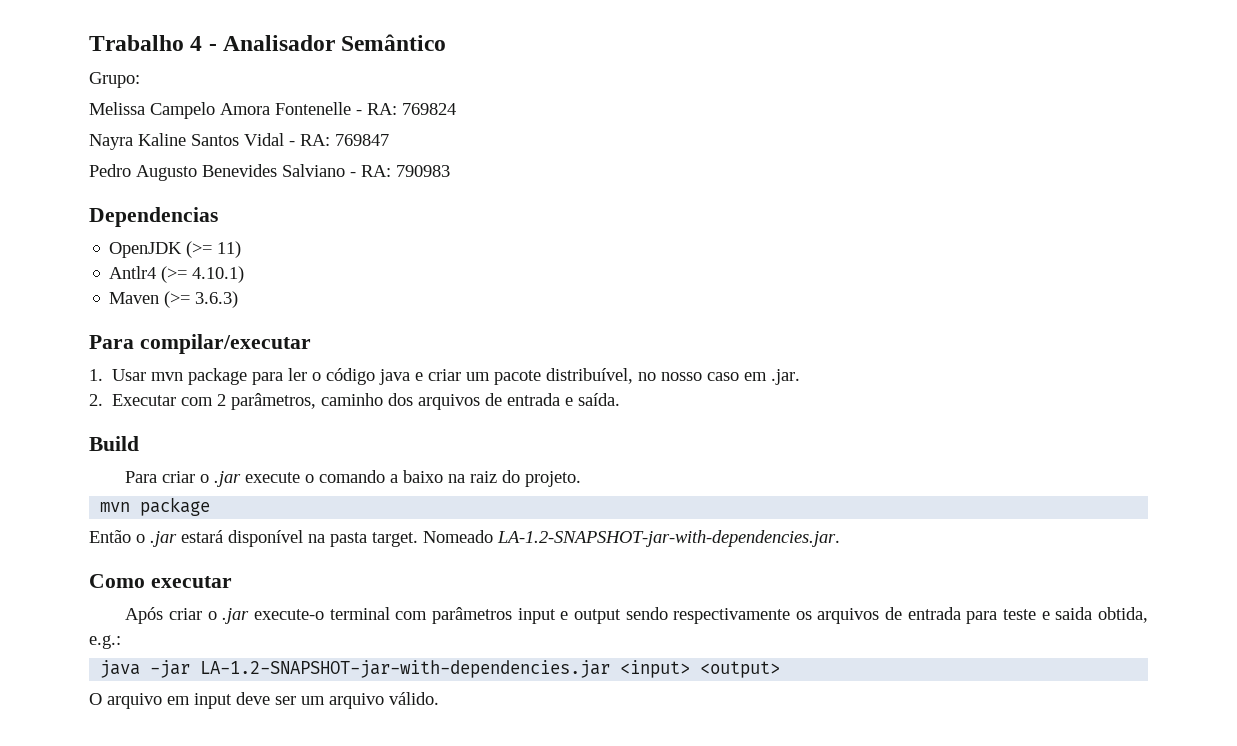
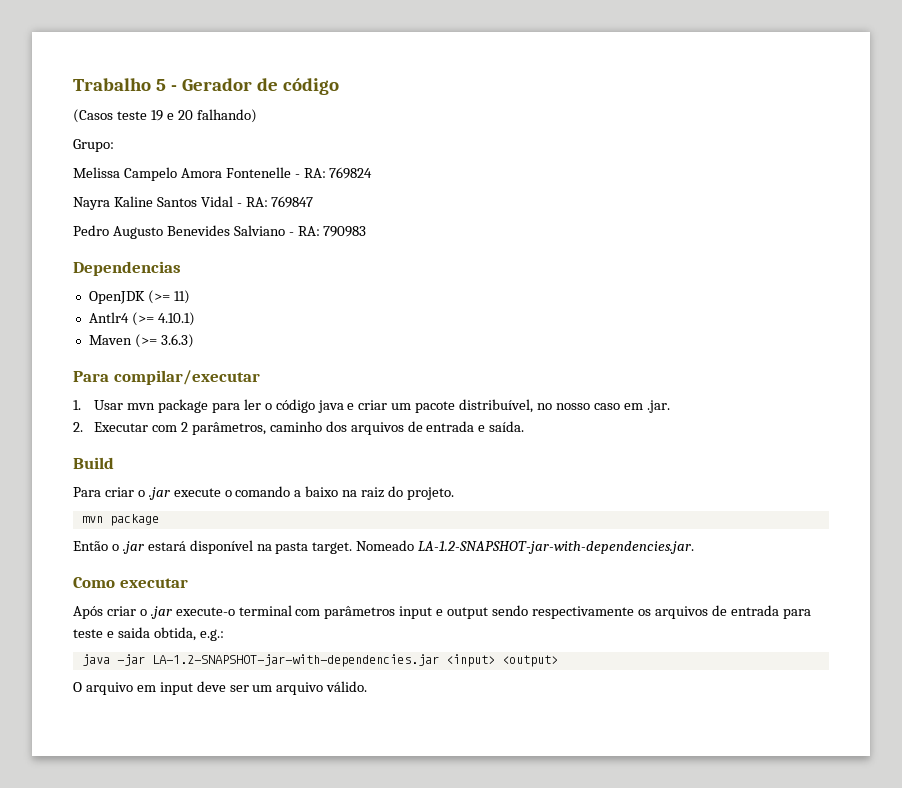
[190,34,447,51] 4 - Analisador Semântico -> [155,78,339,95] [73,109,257,123] 5 - Gerador de código // (Casos teste 19 e 20 falhando)

